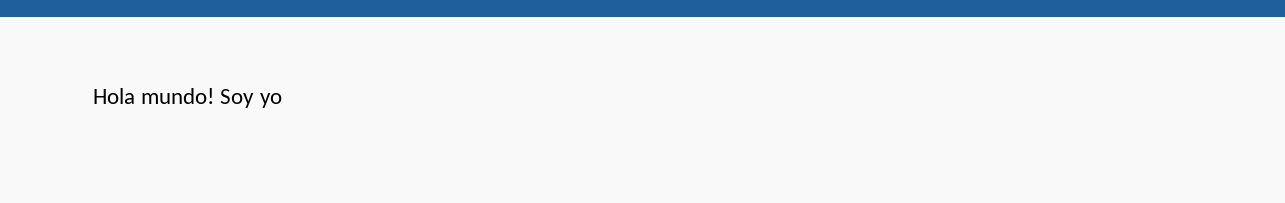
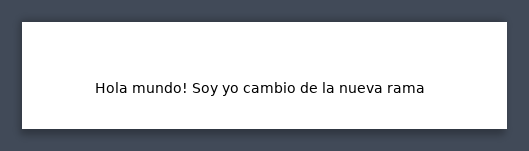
(282, 100) none -> [243,82,425,93] cambio de la nueva rama

